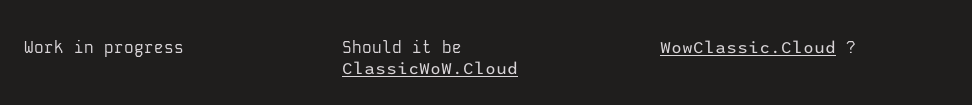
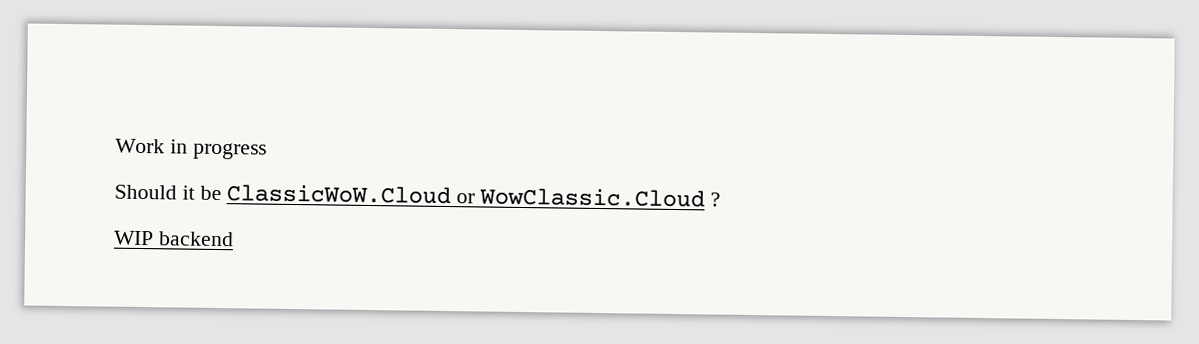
(518, 68) none -> [456,193,476,204] or
(856, 47) none -> [114,230,234,247] // WIP backend

